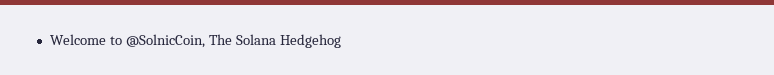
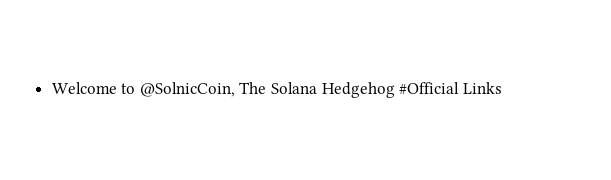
(341, 41) none -> [399,82,502,94] #Official Links

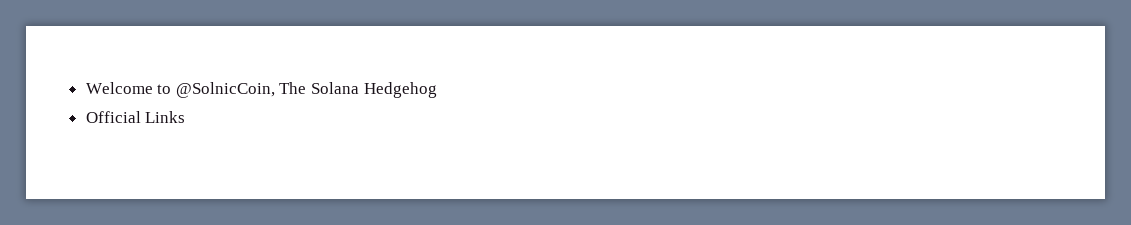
[399,82,460,94] #Official -> [85,111,141,123] // Official

